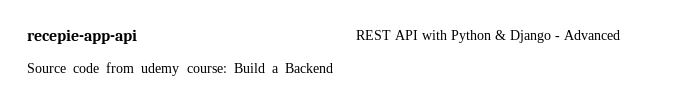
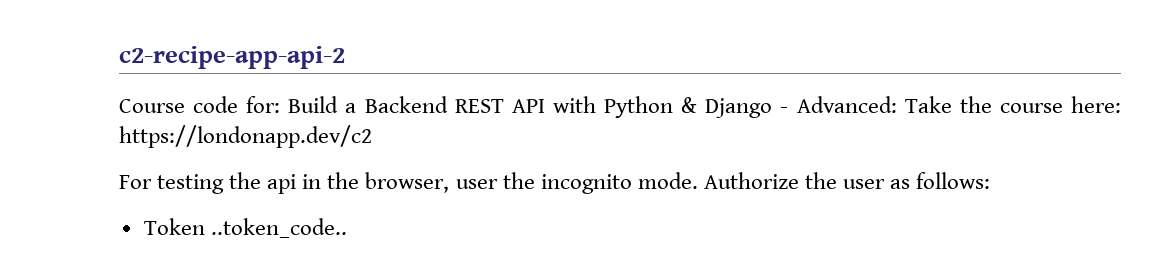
[27,29,137,44] [27,62,227,76] recepie-app-api // Source code from udemy course: -> [119,46,345,69] [119,96,281,113] c2-recipe-app-api-2 // Course code for:
[564,30,620,40] Advanced -> [796,96,1121,113] [119,125,372,148] [119,172,991,194] [143,218,347,238] Advanced: Take the course here: https://londonapp.dev/c2 // For testing the api in the browser, user the incognito mode. Authorize the user as follows: // Token ..token_code..

